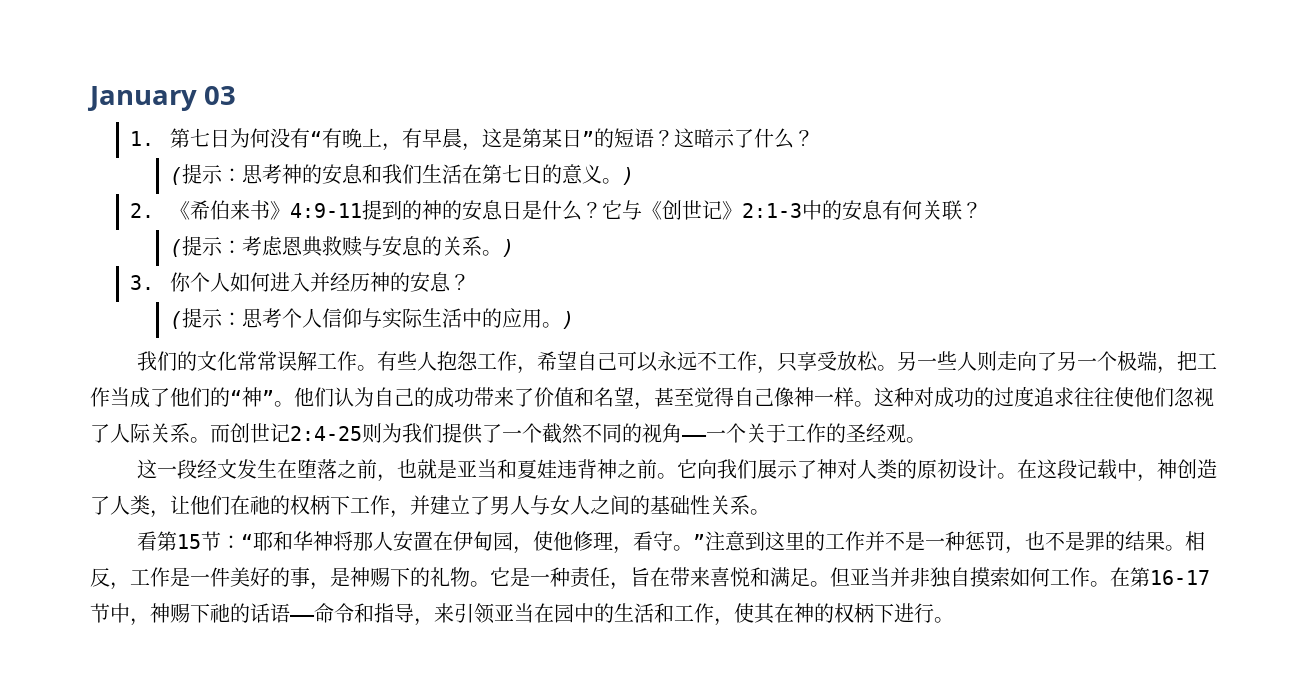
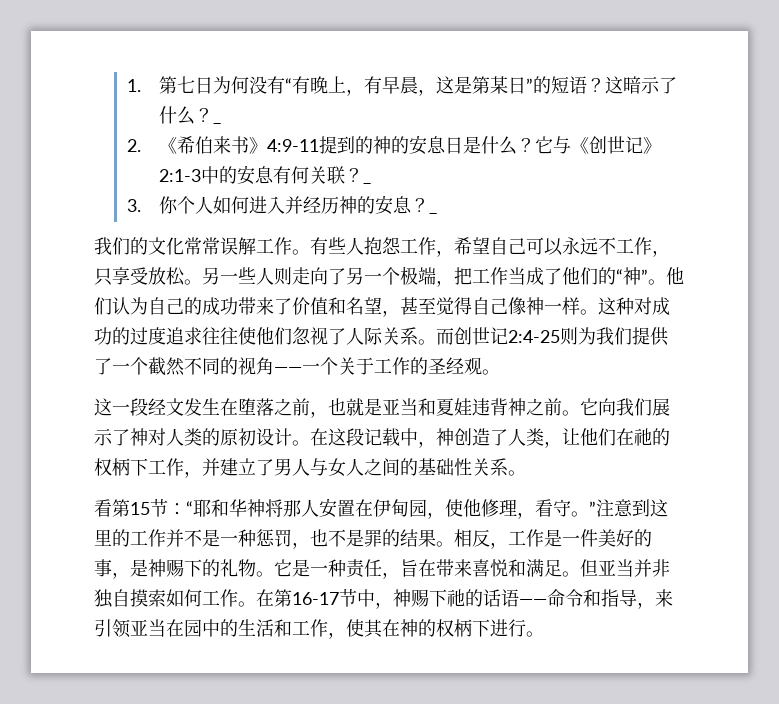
[87,86,237,111] January 03 // -> (126, 85) none
[169,164,634,185] // (提示：思考神的安息和我们生活在第七日的意义。) -> [213,122,222,124] _
[169,236,514,257] // (提示：考虑恩典救赎与安息的关系。) -> [363,182,372,184] _
[169,308,574,329] // (提示：思考个人信仰与实际生活中的应用。) -> [429,212,438,214] _

